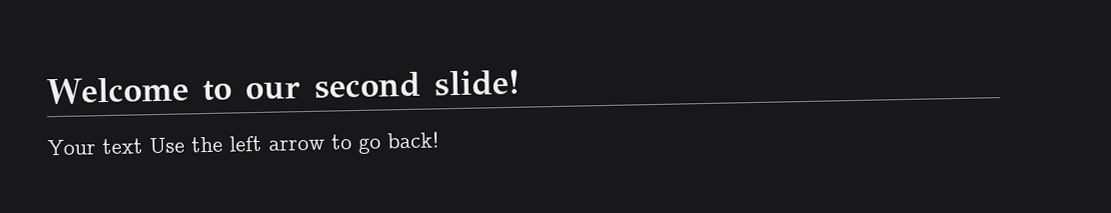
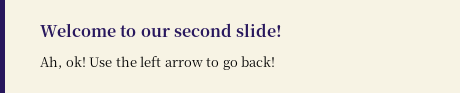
[47,138,143,156] Your text -> [40,56,86,69] Ah, ok!

